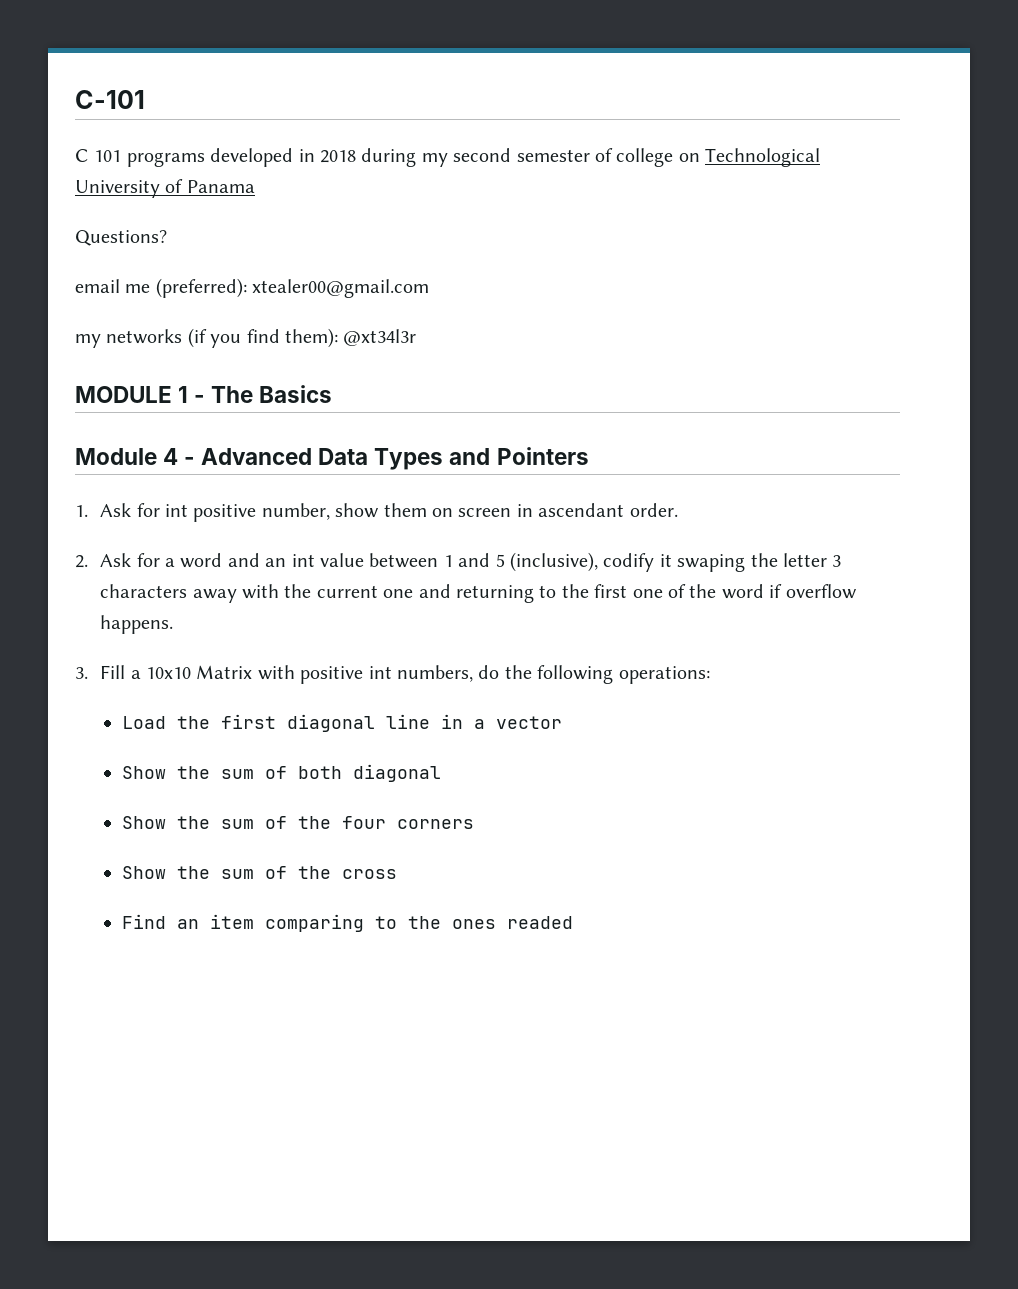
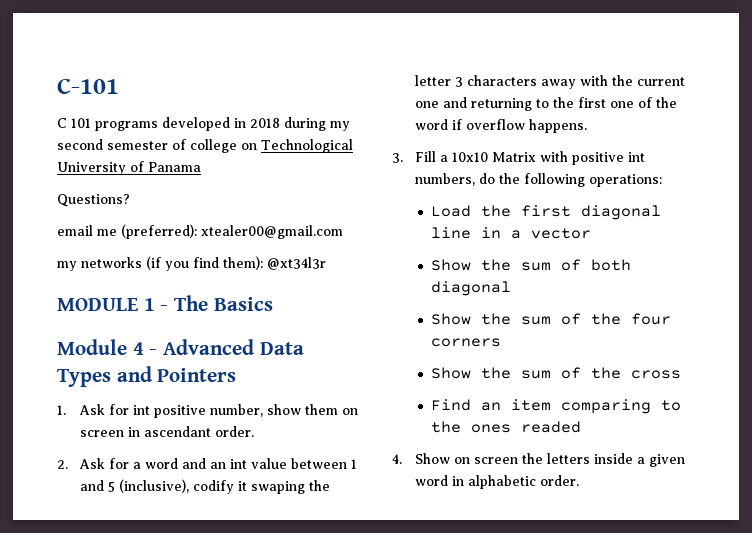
(574, 922) none -> [392,453,686,467] [415,475,580,489] // 4. Show on screen the letters inside a given word in alphabetic order.

